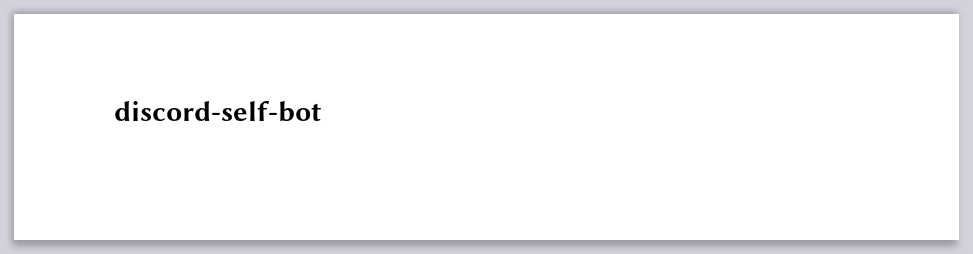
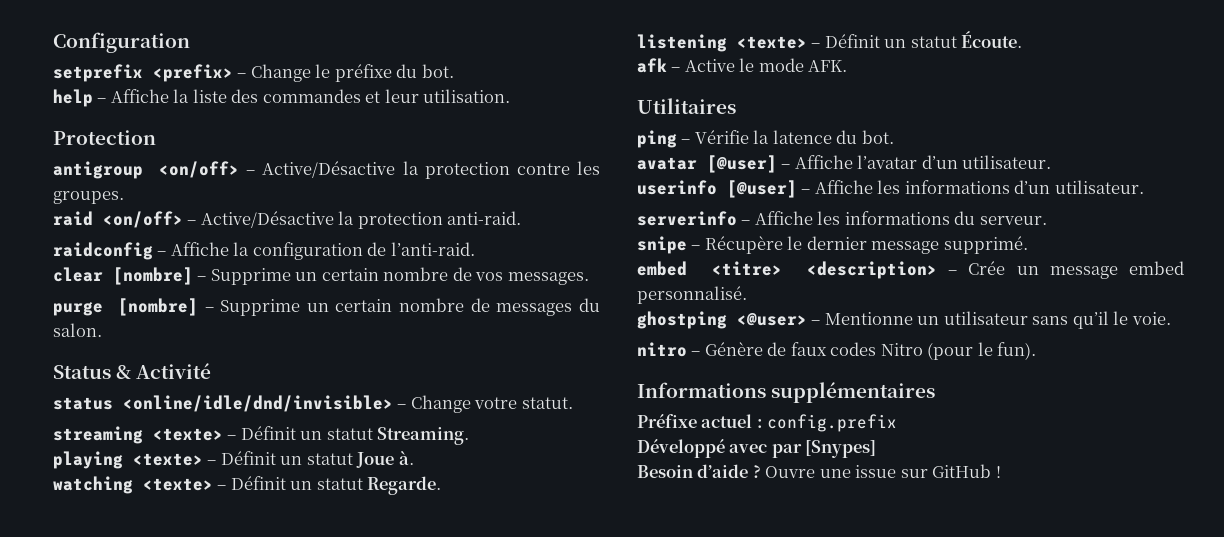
[114,101,321,122] discord-self-bot -> [53,32,190,53] [53,64,454,82] [53,89,511,107] [53,130,156,145] [53,161,600,179] [53,191,124,204] [53,211,522,229] [53,242,475,260] [53,267,589,285] [53,298,601,316] [53,323,102,337] [53,363,212,379] [53,395,573,413] [53,426,470,445] [53,451,414,469] [53,476,442,495] [637,31,1023,52] [637,58,848,73] [637,98,736,114] [637,130,894,148] [637,155,1052,173] [637,180,1144,198] [637,211,1047,226] [637,236,1028,254] [637,261,1184,279] [637,286,747,304] [637,311,1171,329] [637,342,1037,360] [637,382,936,403] [637,414,898,432] [637,439,877,458] [637,464,1001,478] Configuration // setprefix <prefix> – Change le préfixe du bot. // help – Affiche la liste des commandes et leur utilisation. // Protection // antigroup <on/off> – Active/Désactive la protection contre les groupes. // raid <on/off> – Active/Désactive la protection anti-raid. // raidconfig – Affiche la configuration de l’anti-raid. // clear [nombre] – Supprime un certain nombre de vos messages. // purge [nombre] – Supprime un certain nombre de messages du salon. // Status & Activité // status <online/idle/dnd/invisible> – Change votre statut. // streaming <texte> – Définit un statut Streaming. // playing <texte> – Définit un statut Joue à. // watching <texte> – Définit un statut Regarde. // listening <texte> – Définit un statut Écoute. // afk – Active le mode AFK. // Utilitaires // ping – Vérifie la latence du bot. // avatar [@user] – Affiche l’avatar d’un utilisateur. // userinfo [@user] – Affiche les informations d’un utilisateur. // serverinfo – Affiche les informations du serveur. // snipe – Récupère le dernier message supprimé. // embed <titre> <description> – Crée un message embed personnalisé. // ghostping <@user> – Mentionne un utilisateur sans qu’il le voie. // nitro – Génère de faux codes Nitro (pour le fun). // Informations supplémentaires // Préfixe actuel : config.prefix // Développé avec par [Snypes] // Besoin d’aide ? Ouvre une issue sur GitHub !

